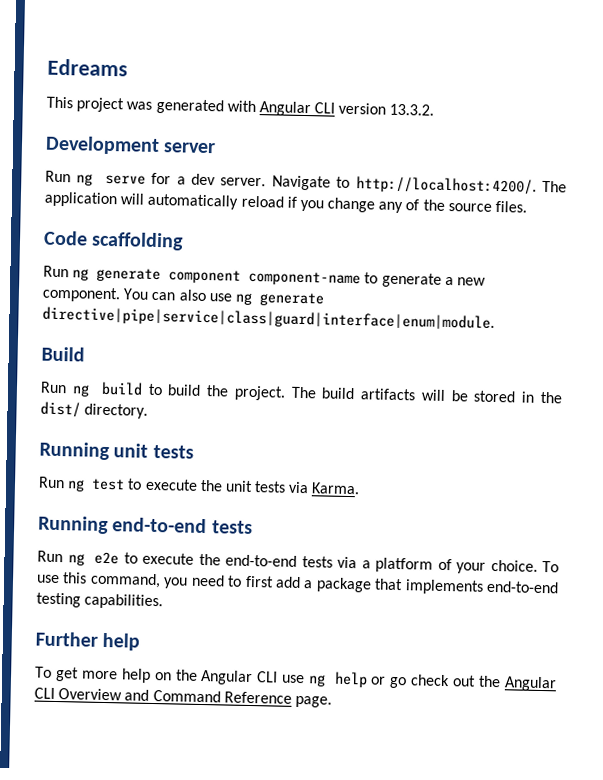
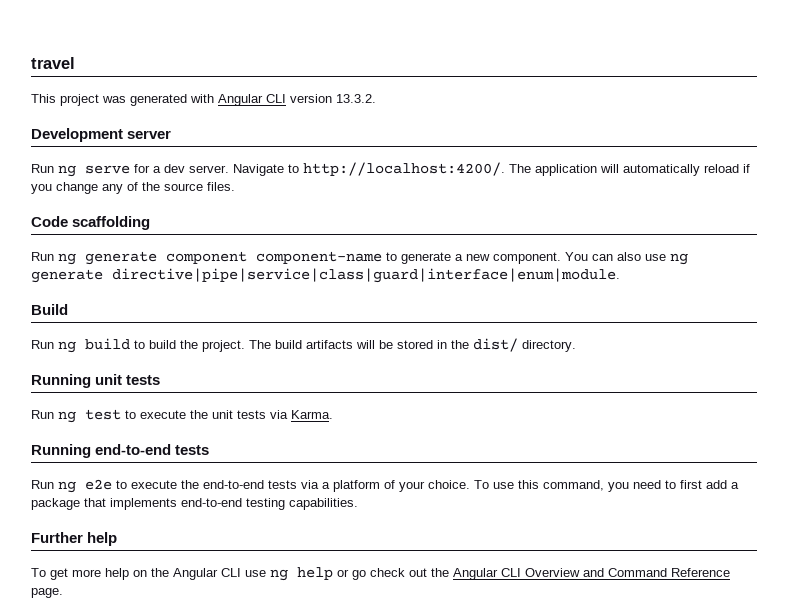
[47,58,128,77] Edreams -> [31,57,75,69] travel

